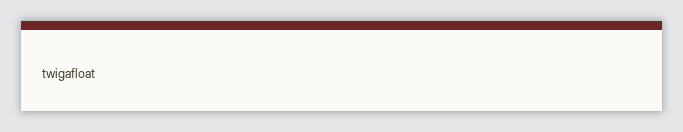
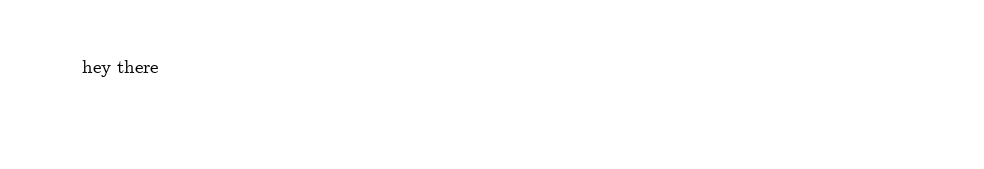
[42,68,95,81] twigafloat -> [82,60,158,77] hey there

